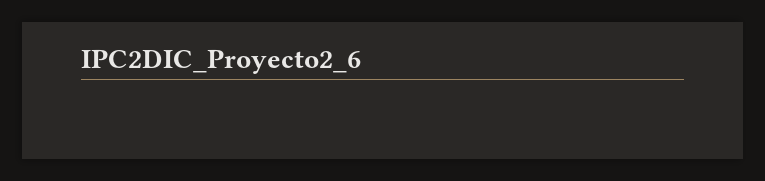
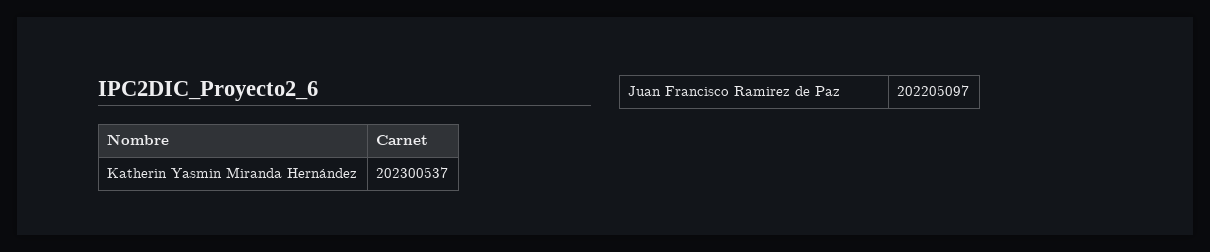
(361, 61) none -> [106,134,169,145] [375,135,428,145] [106,167,357,178] [375,167,448,178] [627,86,840,96] [896,85,969,96] // Nombre | Carnet // Katherin Yasmin Miranda Hernández | 202300537 // Juan Francisco Ramirez de Paz | 202205097

